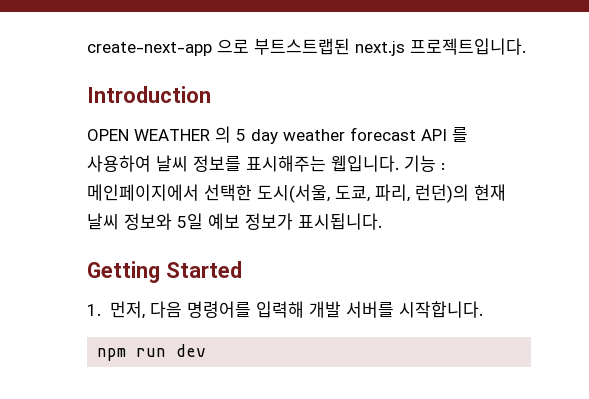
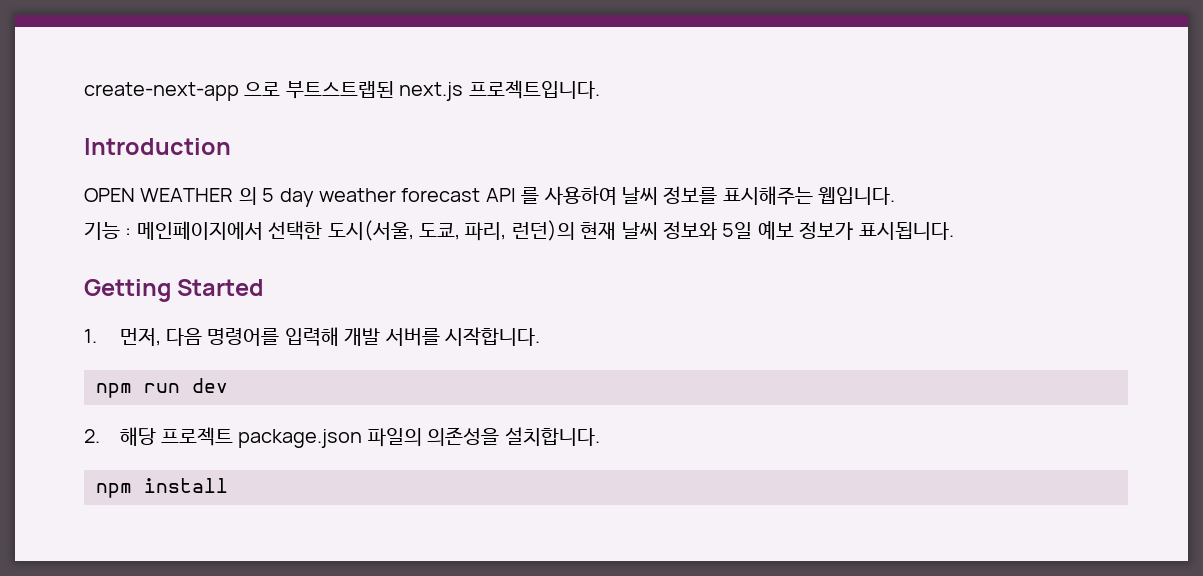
(399, 163) none -> (896, 196) //
(207, 350) none -> [84,427,600,448] [96,478,228,498] // 2. 해당 프로젝트 package.json 파일의 의존성을 설치합니다. // npm install

